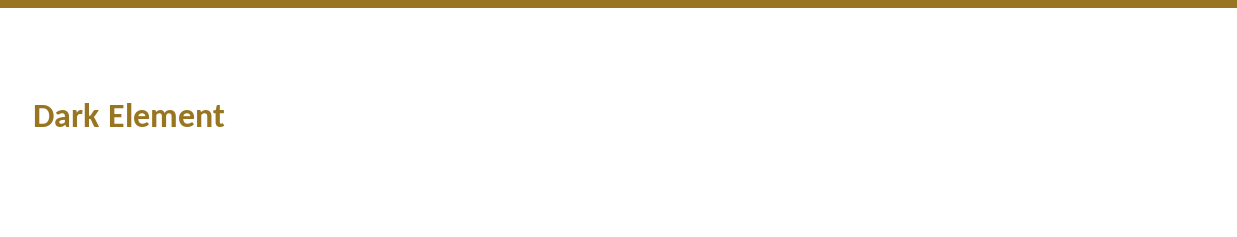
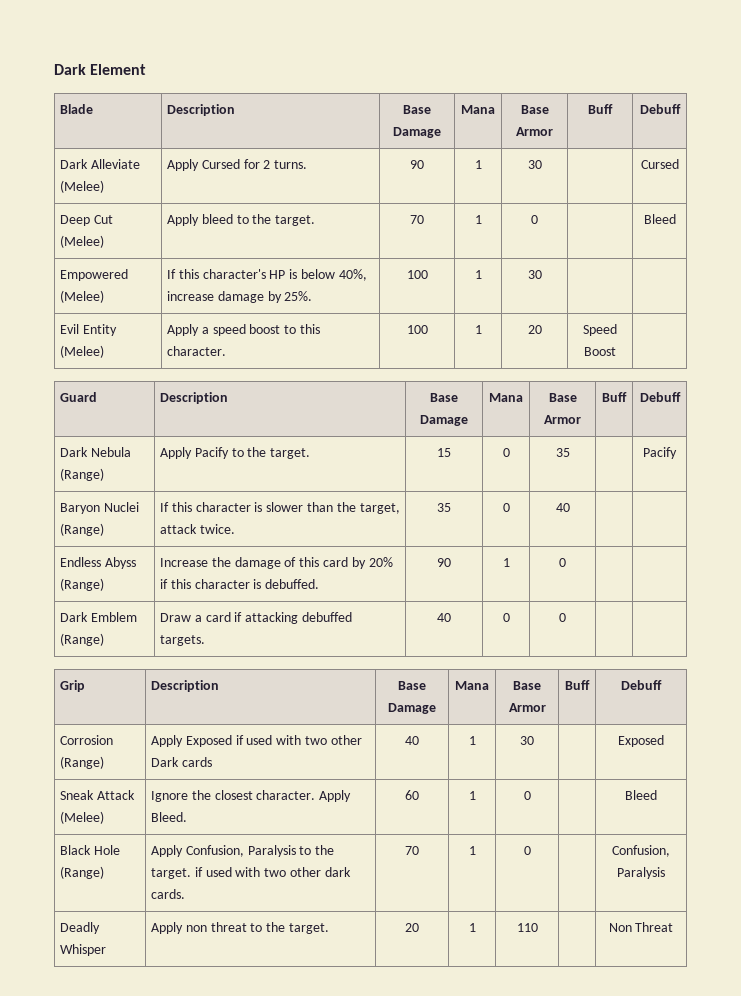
(226, 115) none -> [60,104,94,114] [167,104,236,116] [403,105,431,114] [393,127,441,138] [461,105,495,114] [520,105,549,114] [516,127,553,136] [588,104,613,114] [639,104,681,114] [60,159,140,169] [60,180,105,193] [167,159,308,171] [410,160,424,169] [474,160,482,169] [527,160,542,169] [640,159,679,169] [60,215,113,226] [60,235,105,248] [167,214,316,226] [410,215,424,224] [474,215,482,224] [531,215,538,224] [643,214,676,224] [60,269,129,281] [60,290,105,303] [167,269,367,281] [167,291,313,303] [406,270,428,279] [474,270,482,279] [527,270,542,279] [60,324,117,336] [60,345,105,358] [167,324,321,336] [167,346,227,356] [406,325,428,334] [474,325,482,334] [527,325,542,334] [583,324,617,336] [584,347,616,356] [60,392,98,402] [160,392,229,404] [430,393,458,402] [420,415,468,426] [489,393,523,402] [548,393,577,402] [544,415,581,424] [602,392,627,402] [639,392,681,402] [60,447,131,457] [60,468,105,481] [160,447,311,459] [437,448,451,457] [502,448,510,457] [555,448,570,457] [643,447,677,459] [60,502,139,514] [60,523,105,536] [160,502,400,514] [160,524,235,534] [437,503,451,512] [502,503,510,512] [555,503,570,512] [60,557,136,569] [60,578,105,591] [160,557,393,569] [160,579,320,589] [437,558,451,567] [502,558,510,567] [559,558,566,567] [60,612,137,622] [60,633,105,646] [160,612,353,624] [160,635,206,646] [437,613,451,622] [502,613,510,622] [559,613,566,622] [60,680,86,692] [151,680,220,692] [398,681,426,690] [388,703,436,714] [455,681,489,690] [513,681,541,690] [508,703,546,712] [565,680,590,690] [621,680,662,690] [60,735,114,745] [60,756,105,769] [151,735,362,747] [151,757,212,767] [405,736,419,745] [468,736,476,745] [520,736,534,745] [618,735,664,747] [60,790,135,800] [60,811,105,824] [151,790,352,802] [151,812,188,822] [405,790,419,800] [468,791,476,800] [523,791,531,800] [625,790,657,800] [60,845,120,855] [60,866,105,879] [151,845,335,857] [151,867,351,879] [151,889,186,899] [405,846,419,855] [468,846,476,855] [523,846,531,855] [612,845,670,857] [617,867,665,879] [60,922,101,934] [60,944,107,956] [151,922,330,934] [405,923,419,932] [468,923,476,932] [516,923,538,932] [608,922,674,932] // Blade | Description | Base Damage | Mana | Base Armor | Buff | Debuff // Dark Alleviate (Melee) | Apply Cursed for 2 turns. | 90 | 1 | 30 | | Cursed // Deep Cut (Melee) | Apply bleed to the target. | 70 | 1 | 0 | | Bleed // Empowered (Melee) | If this character's HP is below 40%, increase damage by 25%. | 100 | 1 | 30 | | // Evil Entity (Melee) | Apply a speed boost to this character. | 100 | 1 | 20 | Speed Boost | // Guard | Description | Base Damage | Mana | Base Armor | Buff | Debuff // Dark Nebula (Range) | Apply Pacify to the target. | 15 | 0 | 35 | | Pacify // Baryon Nuclei (Range) | If this character is slower than the target, attack twice. | 35 | 0 | 40 | | // Endless Abyss (Range) | Increase the damage of this card by 20% if this character is debuffed. | 90 | 1 | 0 | | // Dark Emblem (Range) | Draw a card if attacking debuffed targets. | 40 | 0 | 0 | | // Grip | Description | Base Damage | Mana | Base Armor | Buff | Debuff // Corrosion (Range) | Apply Exposed if used with two other Dark cards | 40 | 1 | 30 | | Exposed // Sneak Attack (Melee) | Ignore the closest character. Apply Bleed. | 60 | 1 | 0 | | Bleed // Black Hole (Range) | Apply Confusion, Paralysis to the target. if used with two other dark cards. | 70 | 1 | 0 | | Confusion, Paralysis // Deadly Whisper | Apply non threat to the target. | 20 | 1 | 110 | | Non Threat

